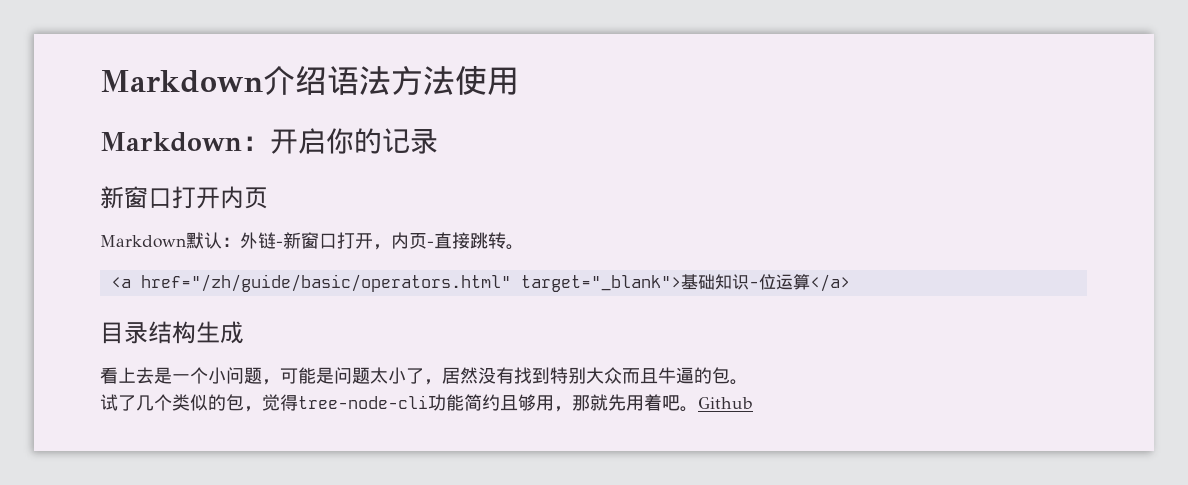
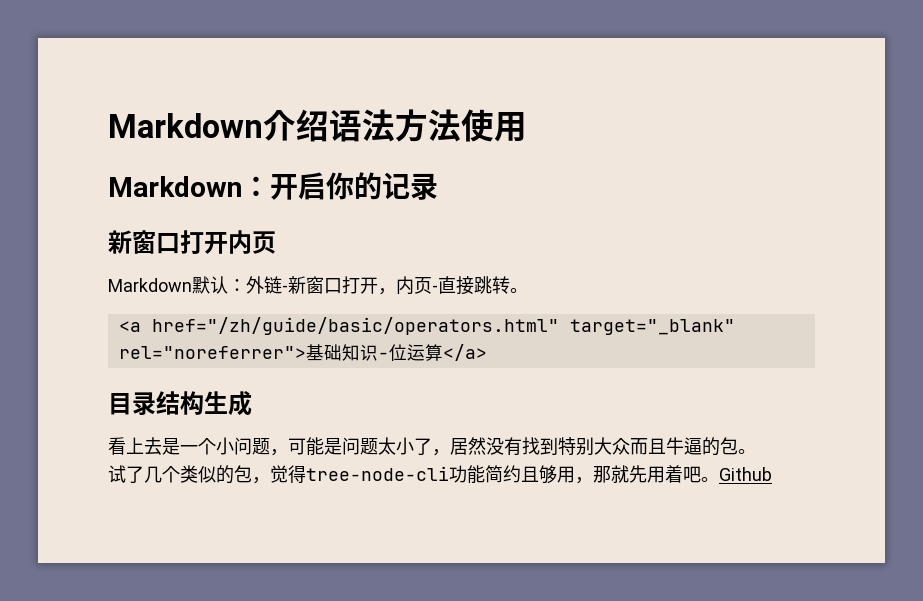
[520,275,681,292] target="_blank"> -> [569,319,735,335] [118,346,306,359] target="_blank" rel="noreferrer">

